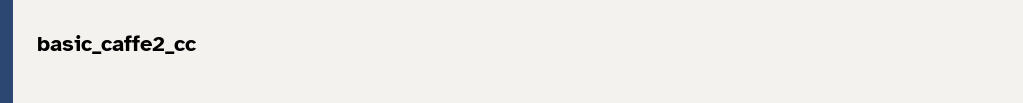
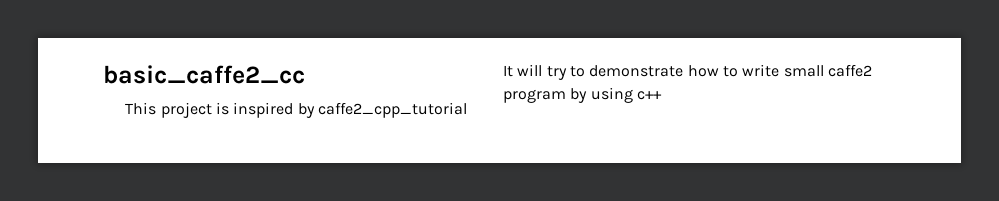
(197, 44) none -> [125,102,467,118] [503,64,872,80] [503,87,662,103] // This project is inspired by caffe2_cpp_tutorial It will try to demonstrate how to write small caffe2 program by using c++

